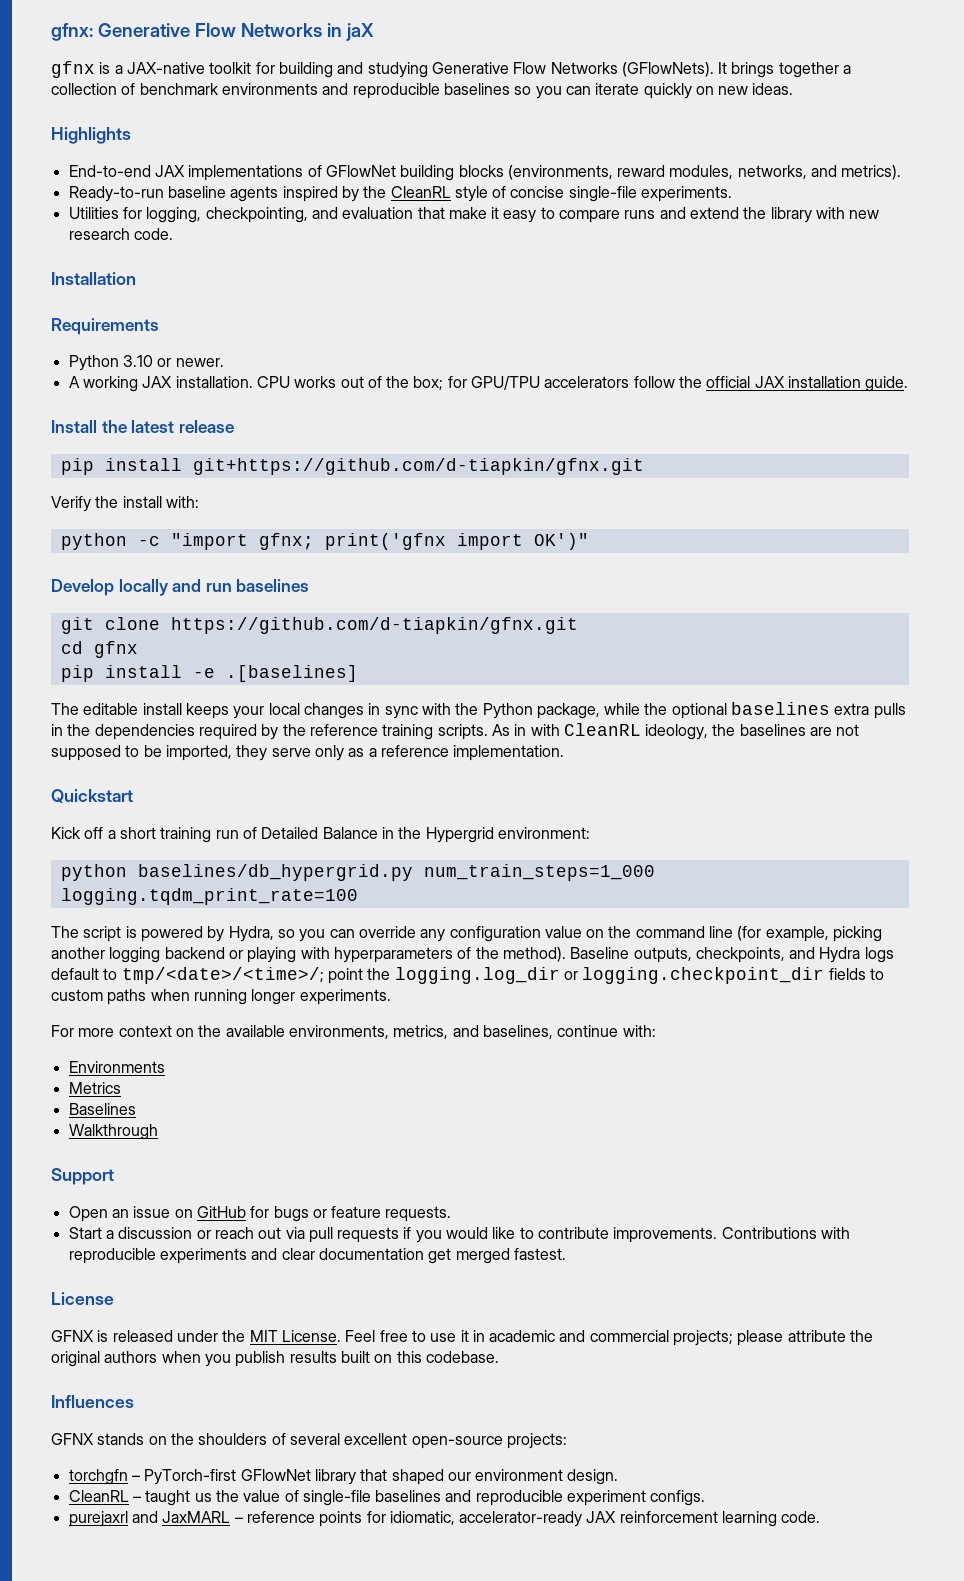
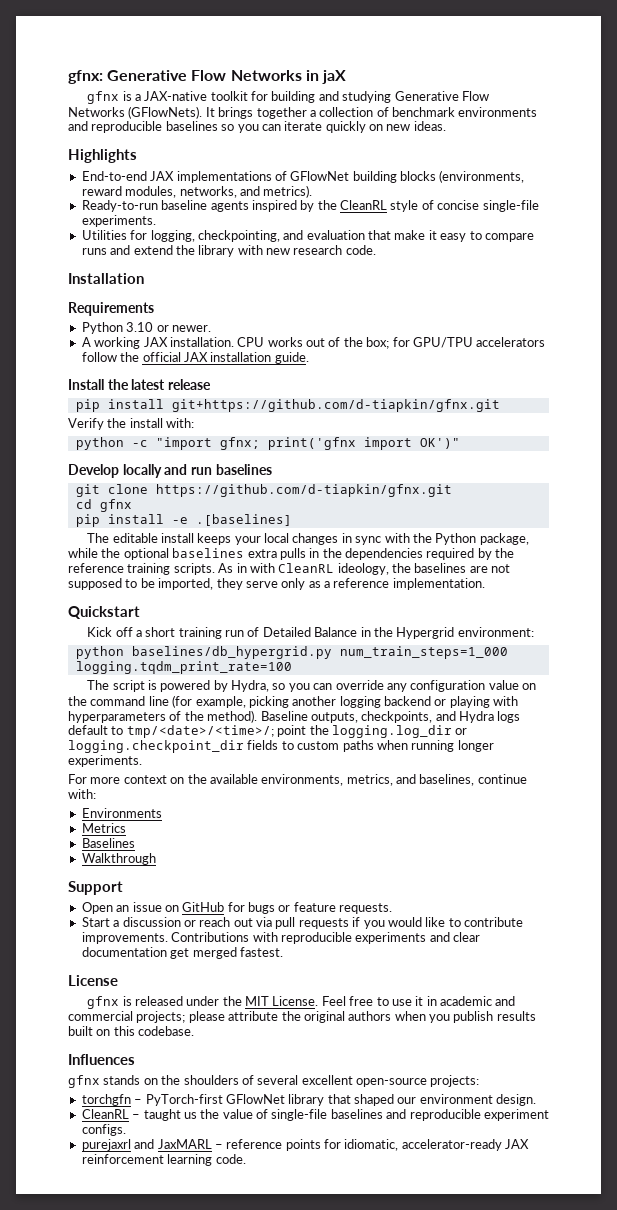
[51,1330,94,1342] GFNX -> [87,996,120,1009] gfnx
[51,1433,94,1445] GFNX -> [68,1075,100,1088] gfnx

